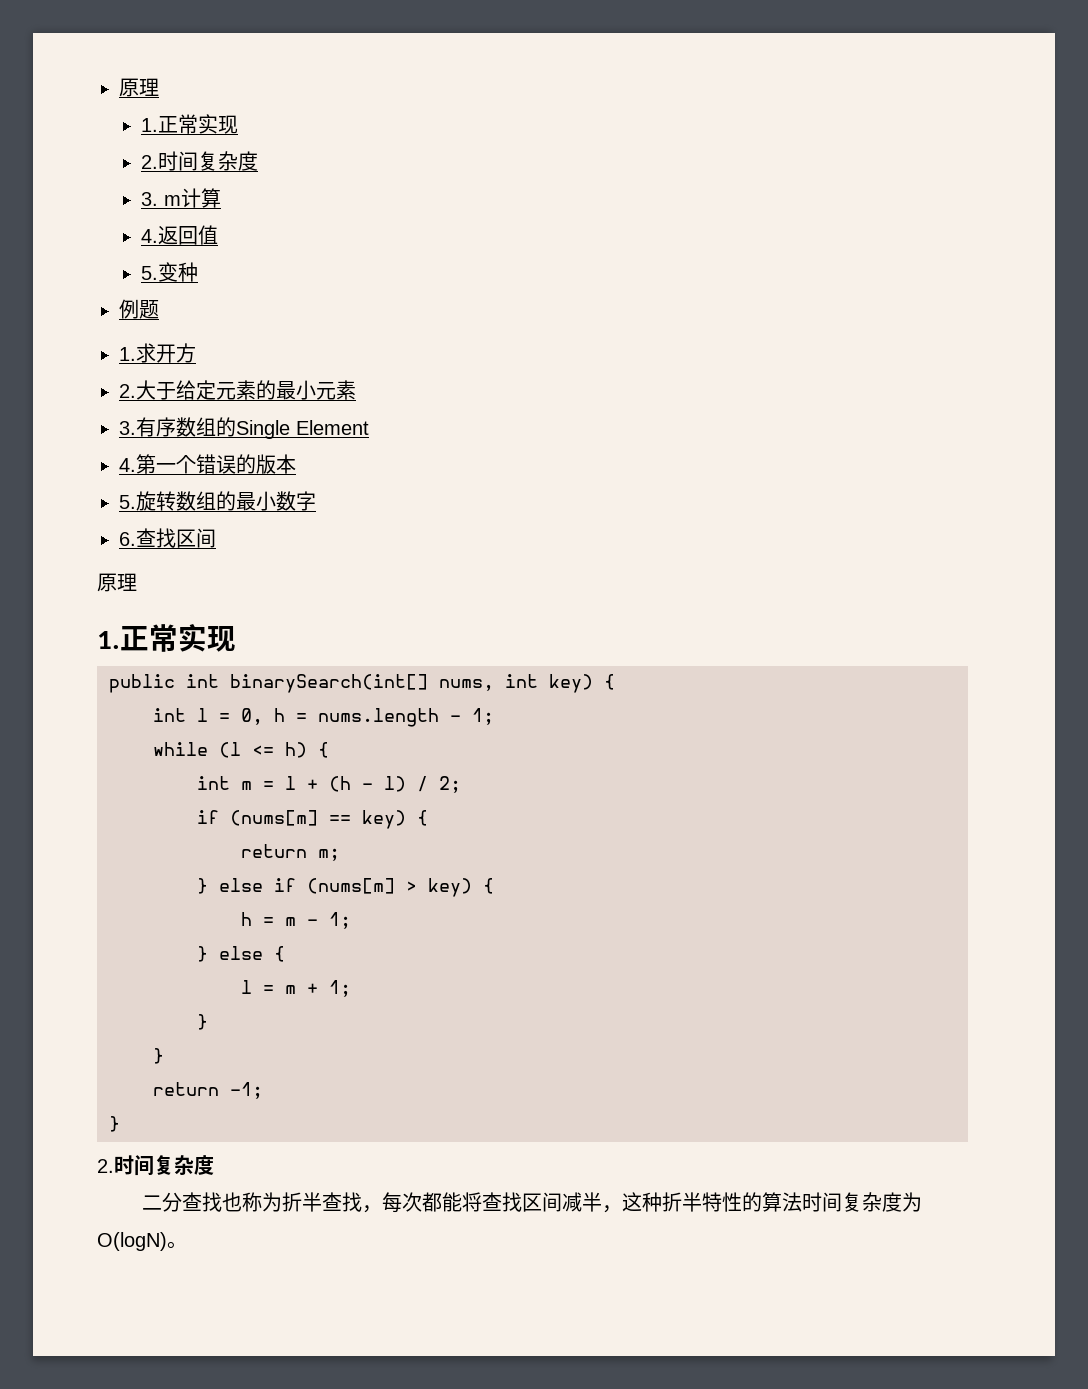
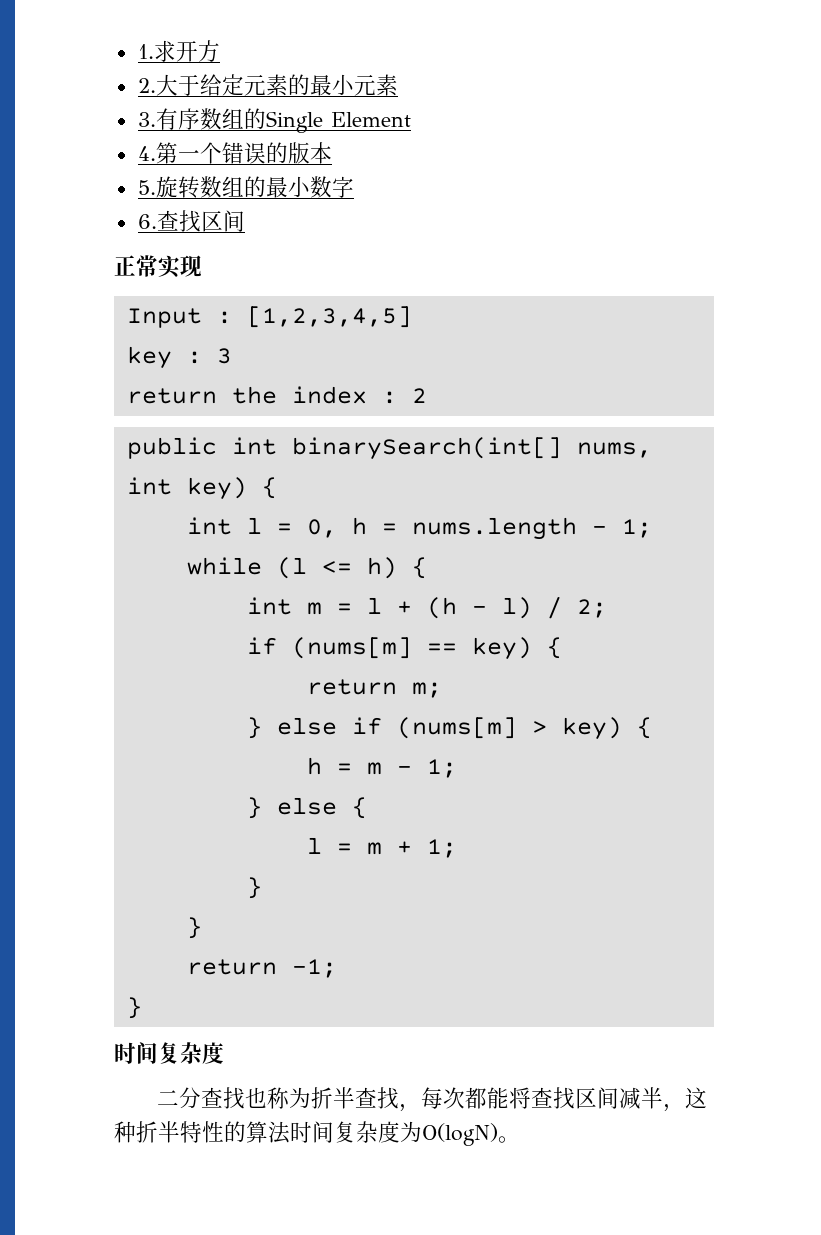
[119,78,159,97] [141,114,239,134] [141,151,259,171] [141,188,222,208] [141,225,219,245] [141,262,199,282] [119,299,159,319] 原理 // 1.正常实现 // 2.时间复杂度 // 3. m计算 // 4.返回值 // 5.变种 // 例题 // -> (137, 51) none
[97,573,137,592] [97,624,236,652] 原理 // 1.正常实现 -> [114,255,202,278] [126,306,412,328] [126,346,232,369] [126,386,427,404] 正常实现 // Input : [1,2,3,4,5] // key : 3 // return the index : 2
[97,1159,114,1173] 2. -> (142, 1008) none

